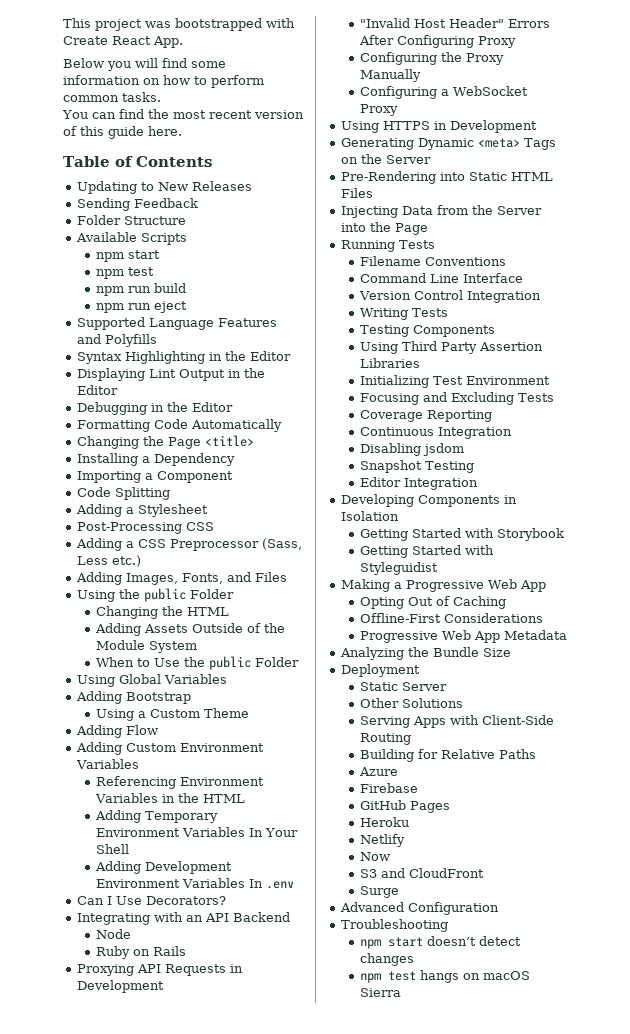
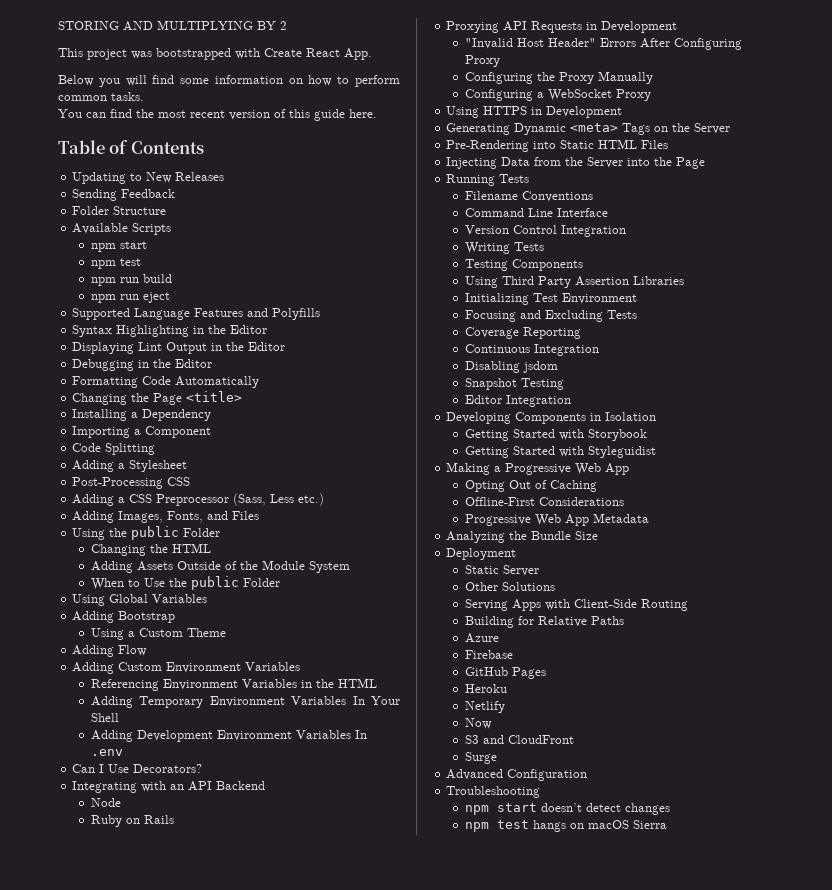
(63, 23) none -> [58,20,287,31] STORING AND MULTIPLYING BY 2 //

